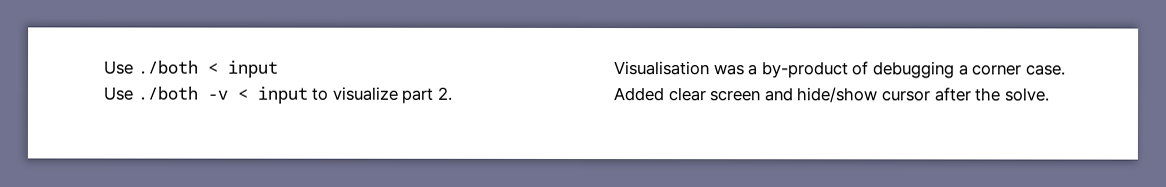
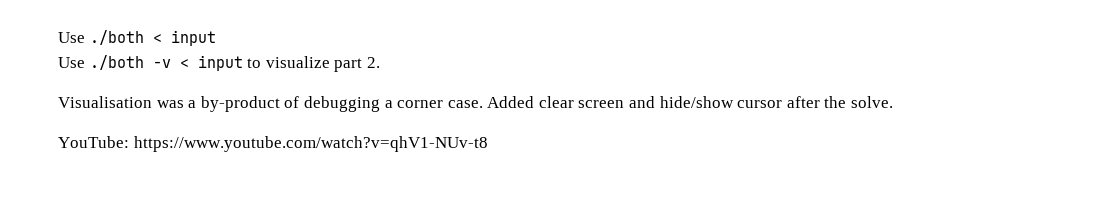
(1050, 94) none -> [58,136,488,152] // YouTube: https://www.youtube.com/watch?v=qhV1-NUv-t8

